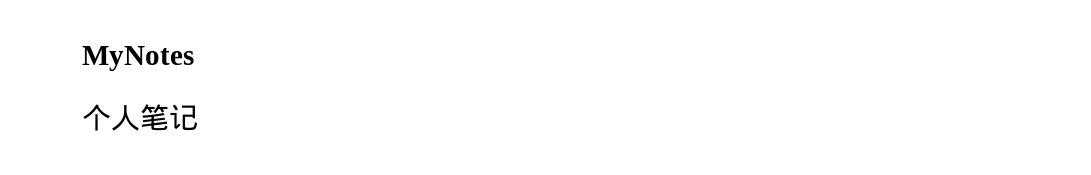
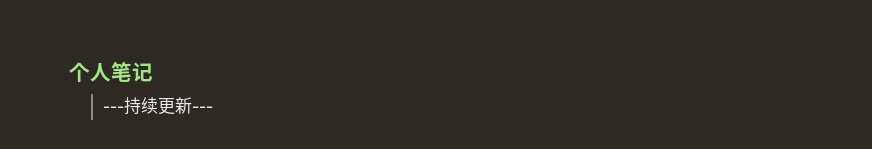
[82,46,194,71] MyNotes // -> (69, 72) none
(198, 117) none -> [102,97,213,115] // ---持续更新---

